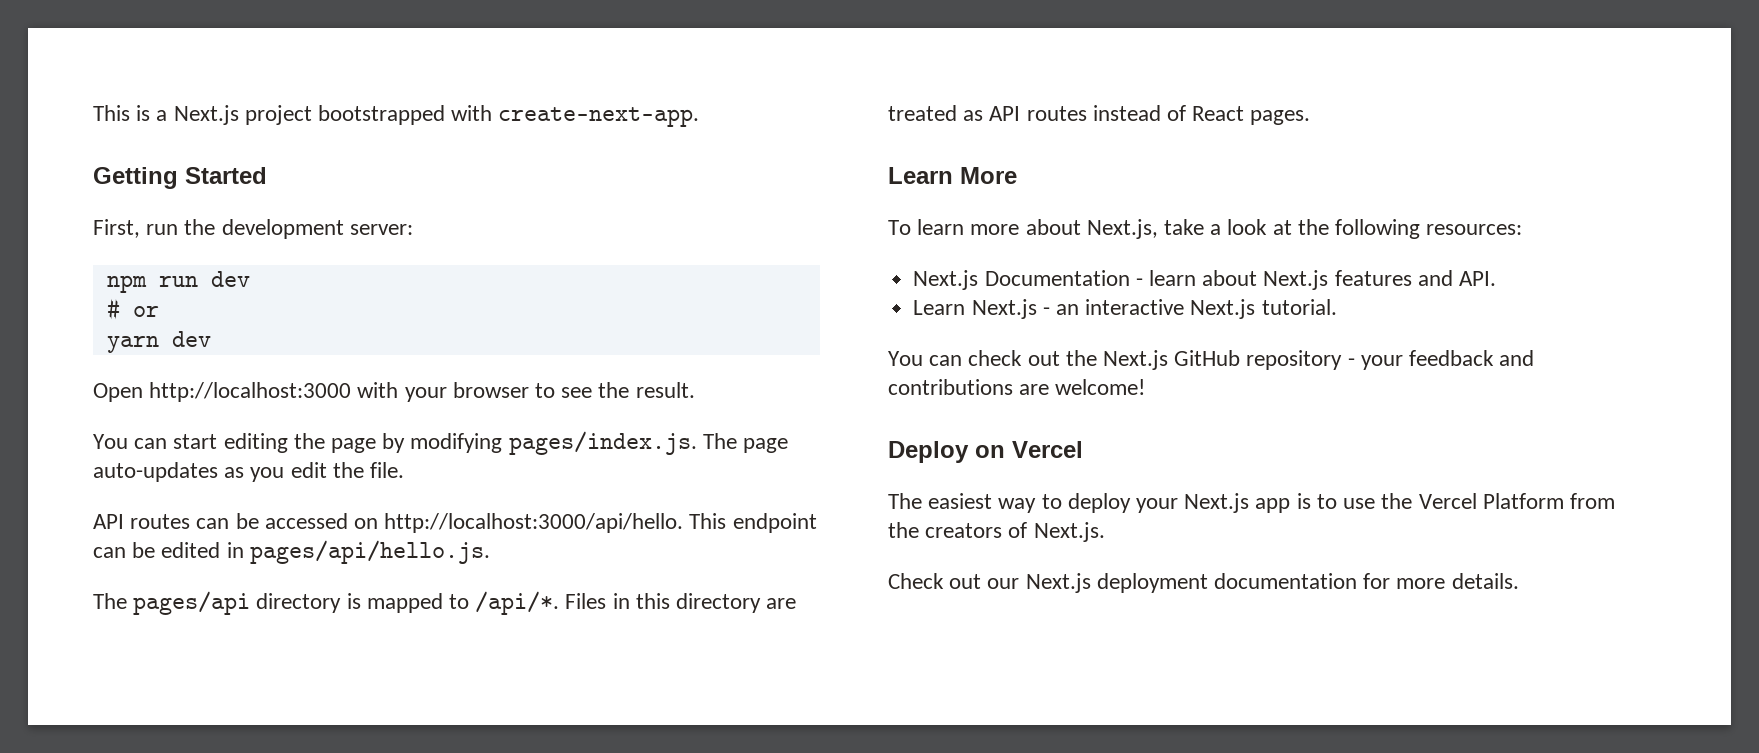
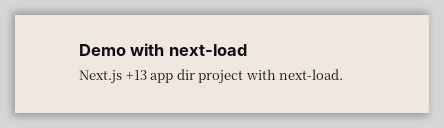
[93,105,700,127] [93,167,267,189] [93,219,413,239] [106,271,250,293] [106,298,159,320] [106,331,211,353] [93,382,695,402] [93,431,789,455] [93,462,405,482] [93,513,817,533] [93,540,490,564] [93,591,797,615] [888,105,1311,125] [888,167,1017,184] [888,219,1523,239] [913,270,1496,290] [913,299,1337,319] [888,350,1535,370] [888,379,1146,395] [888,441,1083,463] [888,493,1615,513] [888,522,1105,542] [888,573,1519,593] This is a Next.js project bootstrapped with create-next-app. // Getting Started // First, run the development server: // npm run dev // # or // yarn dev // Open http://localhost:3000 with your browser to see the result. // You can start editing the page by modifying pages/index.js. The page auto-updates as you edit the file. // API routes can be accessed on http://localhost:3000/api/hello. This endpoint can be edited in pages/api/hello.js. // The pages/api directory is mapped to /api/*. Files in this directory are treated as API routes instead of React pages. // Learn More // To learn more about Next.js, take a look at the following resources: // Next.js Documentation - learn about Next.js features and API. // Learn Next.js - an interactive Next.js tutorial. // You can check out the Next.js GitHub repository - your feedback and contributions are welcome! // Deploy on Vercel // The easiest way to deploy your Next.js app is to use the Vercel Platform from the creators of Next.js. // Check out our Next.js deployment documentation for more details. -> [79,43,247,56] [79,69,344,84] Demo with next-load // Next.js +13 app dir project with next-load.

